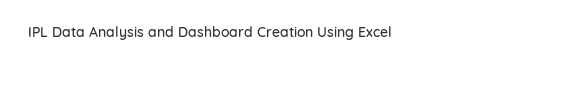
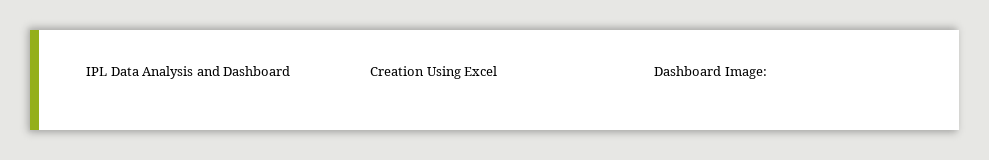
(392, 31) none -> [654,66,767,79] // Dashboard Image:

